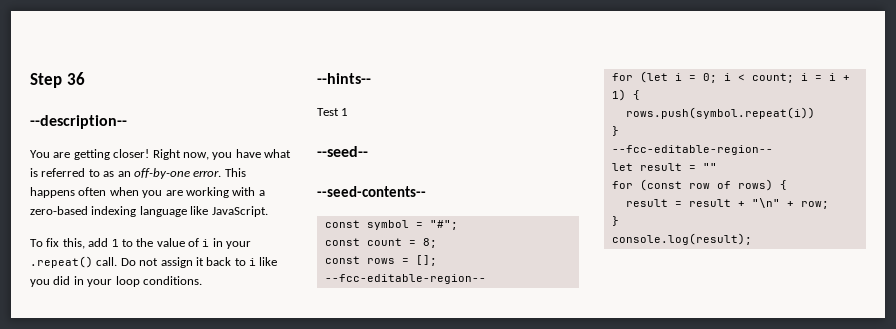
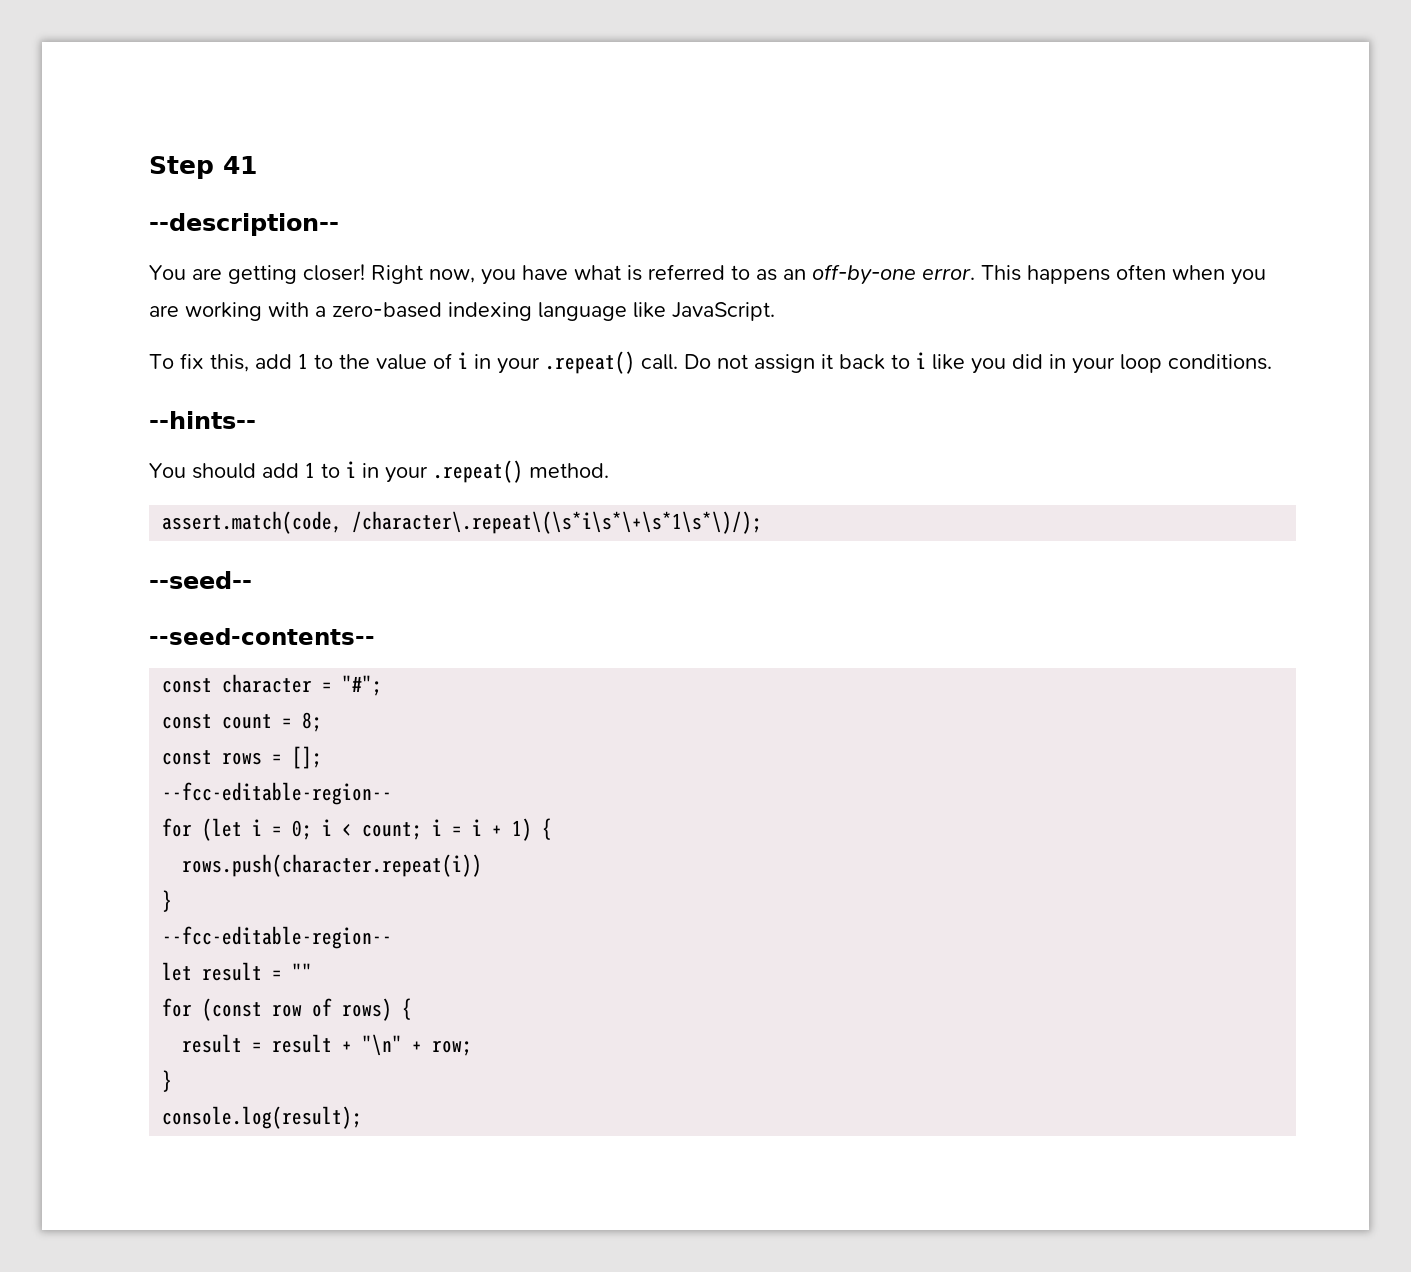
[66,72,85,85] 36 -> [223,156,257,174] 41
[317,108,349,116] Test 1 -> [149,460,609,483] [162,511,763,534] You should add 1 to i in your .repeat() method. // assert.match(code, /character\.repeat\(\s*i\s*\+\s*1\s*\)/);
[366,220,409,230] symbol -> [222,674,313,693] character
[625,107,815,119] rows.push(symbol.repeat(i)) -> [182,854,483,877] rows.push(character.repeat(i))

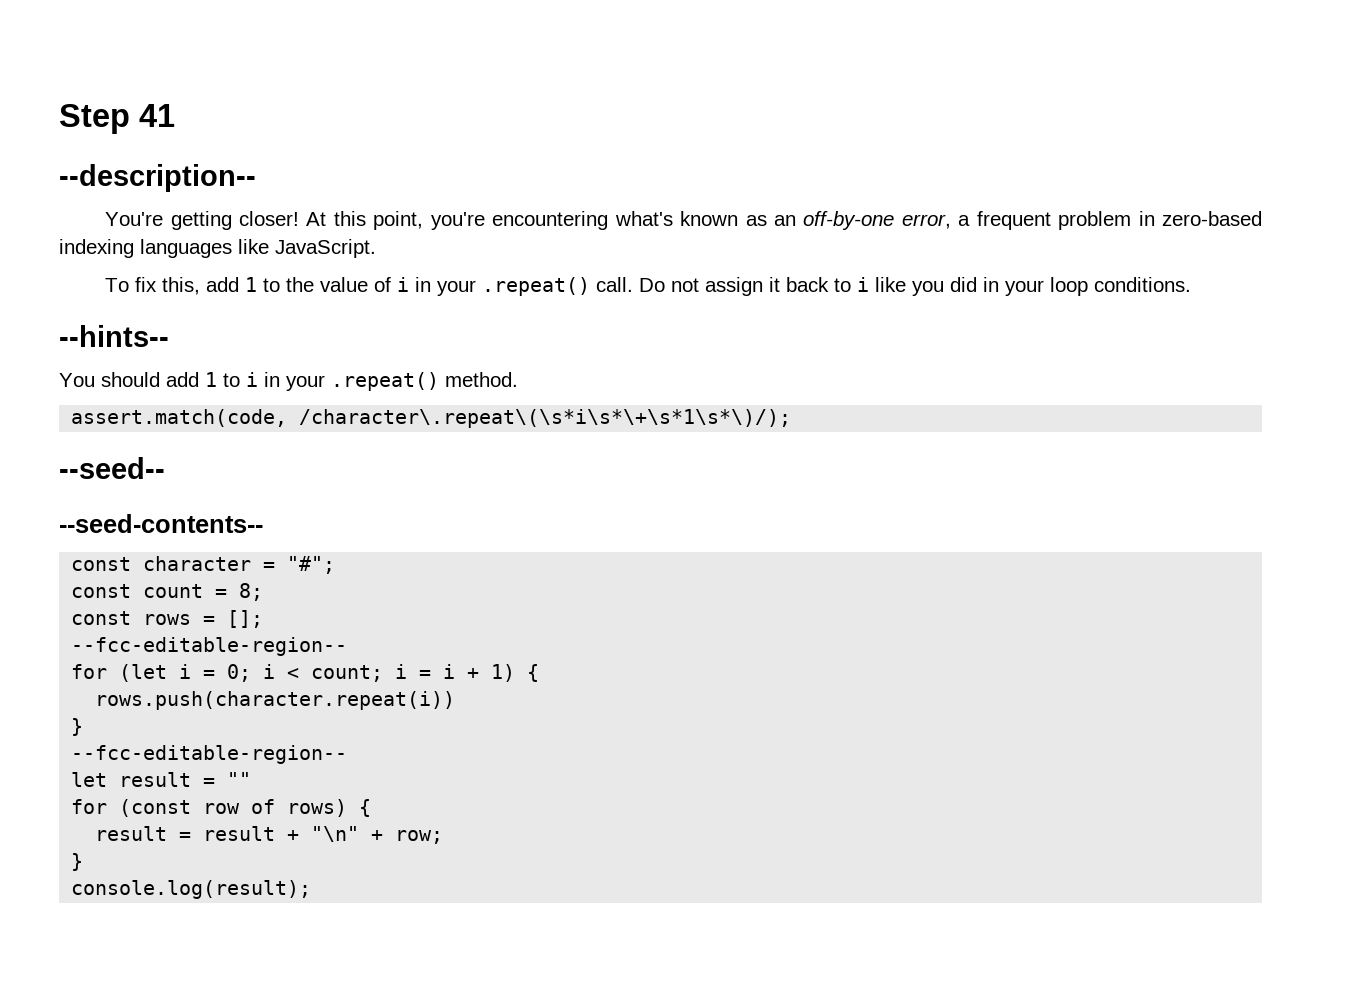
[149,264,1266,285] [149,302,326,321] You are getting closer! Right now, you have what is referred to as an off-by-one error. This happens often when you are working with a -> [105,211,1155,230] You're getting closer! At this point, you're encountering what's known as an off-by-one error, a frequent problem in
[538,302,627,321] language -> [140,239,232,258] languages

